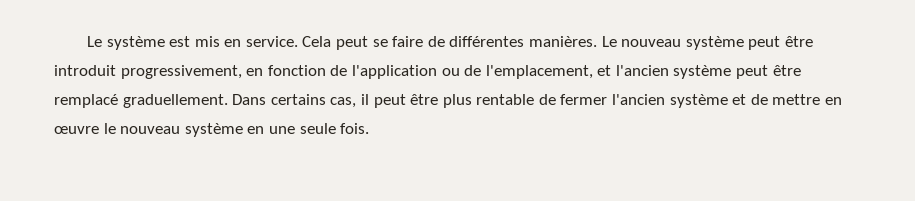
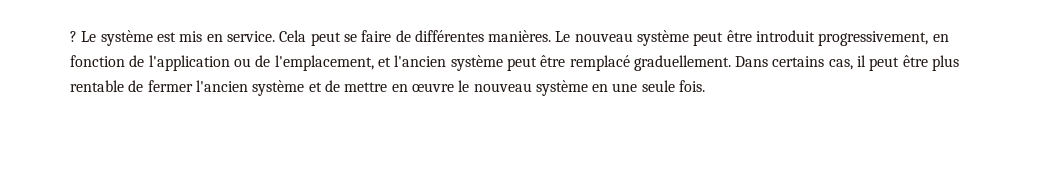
(86, 41) none -> [70,31,77,42] ?

